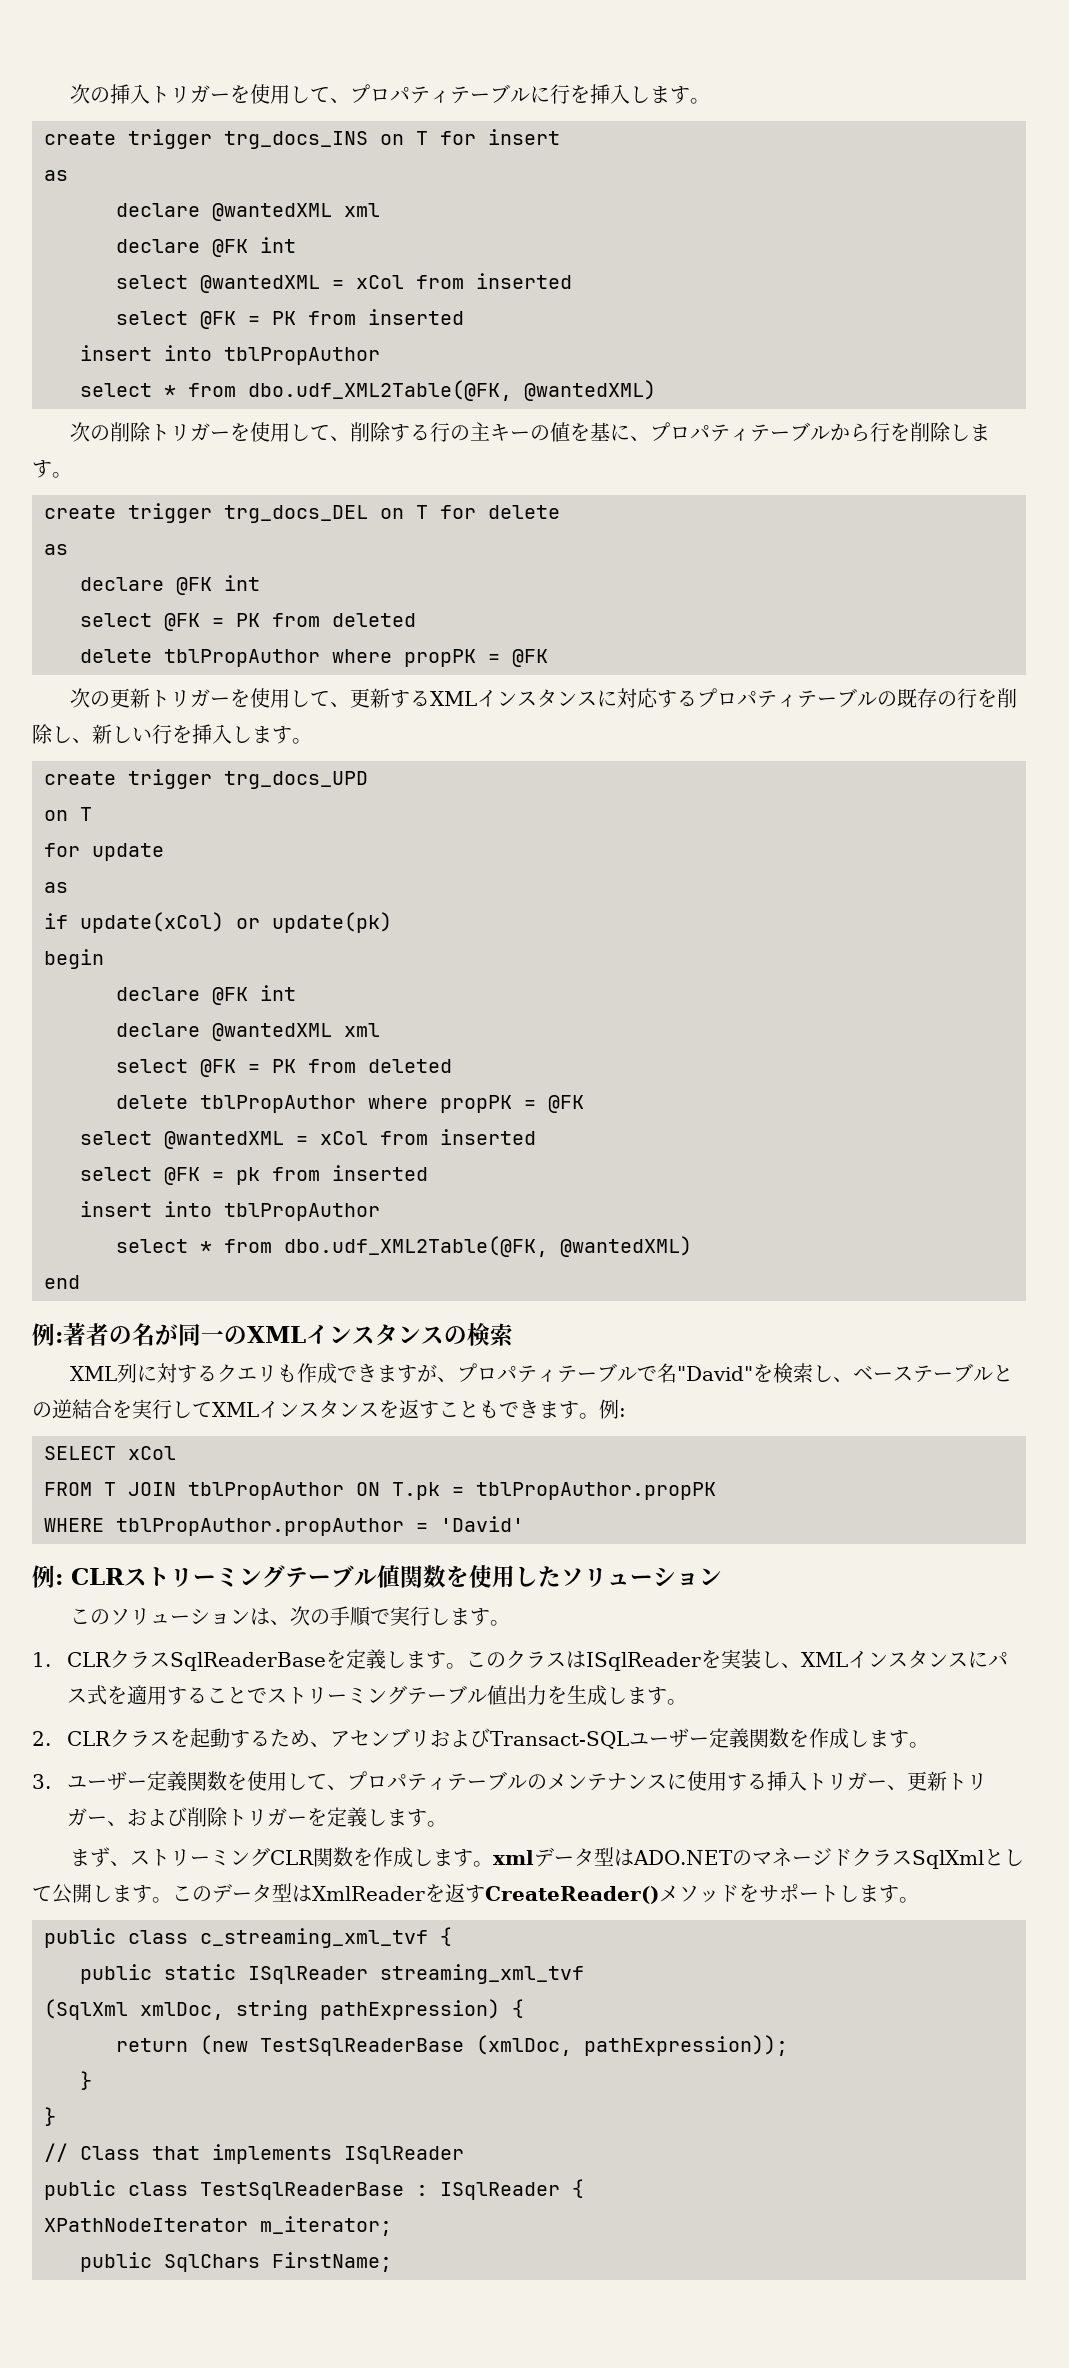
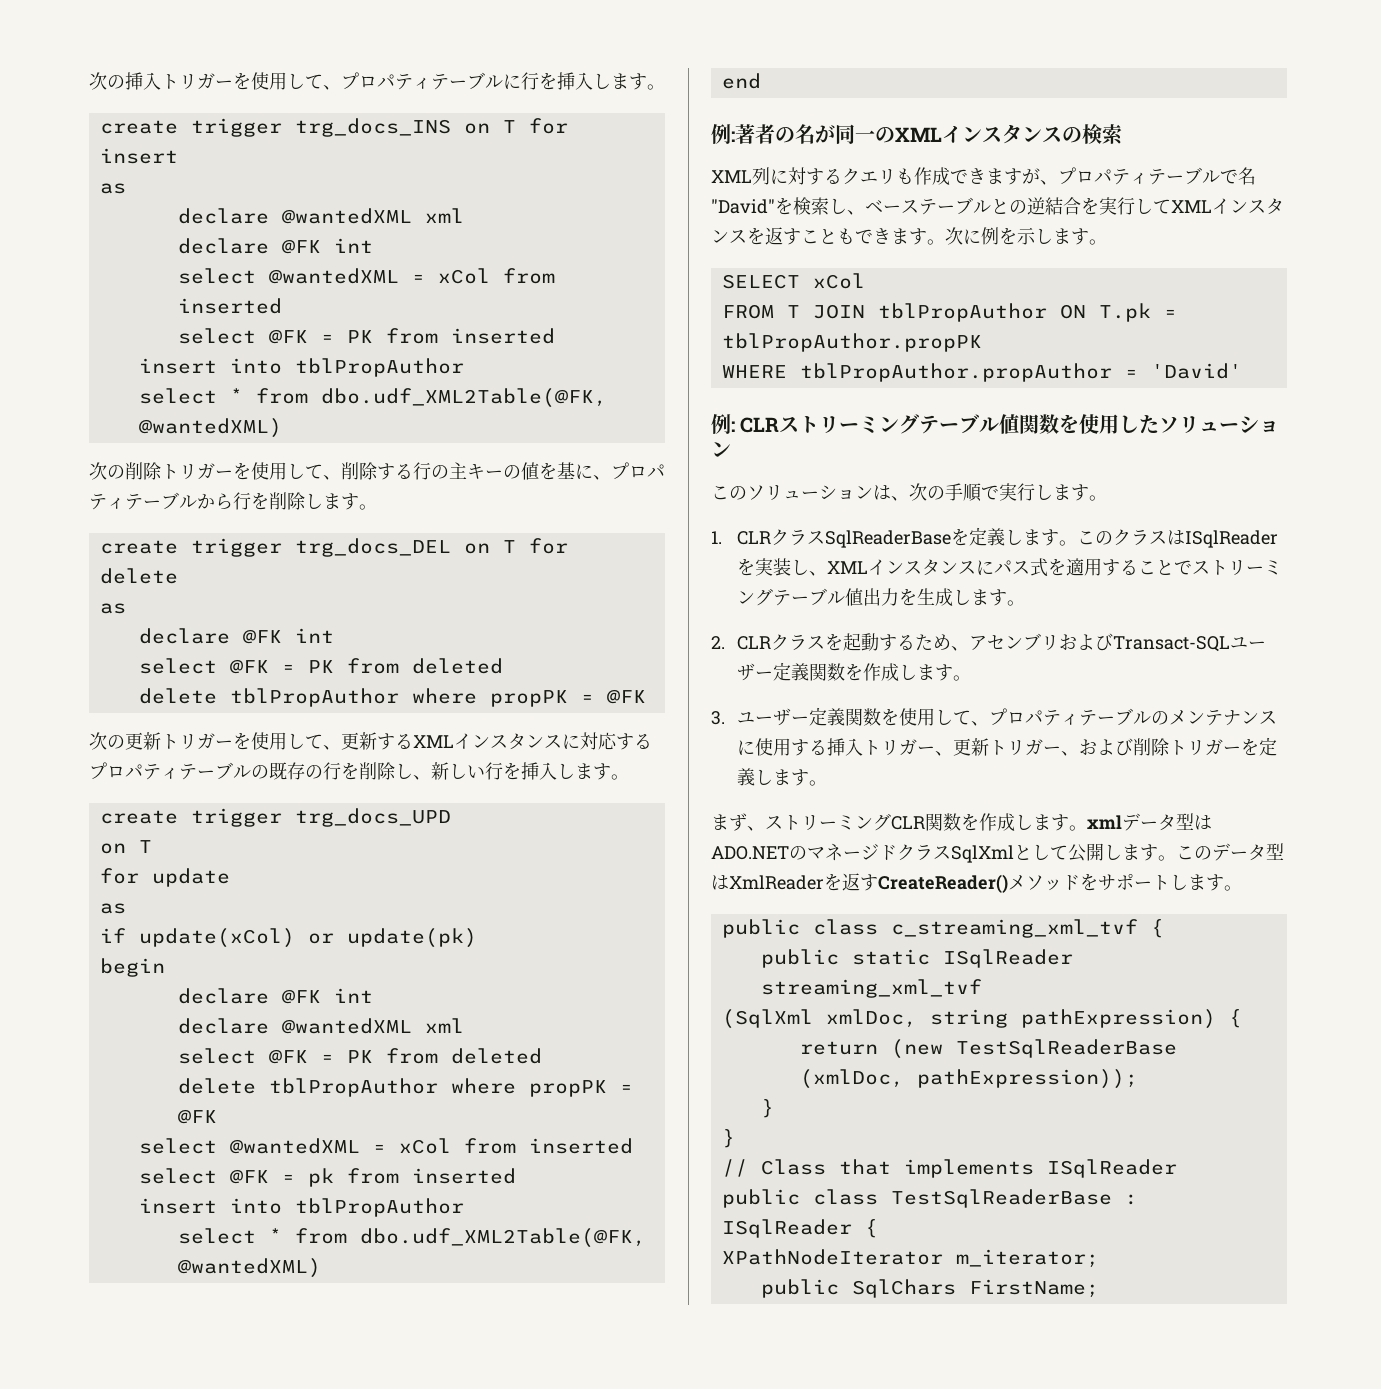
[599,1399,626,1419] 例: -> [945,227,1107,245] 次に例を示します。

